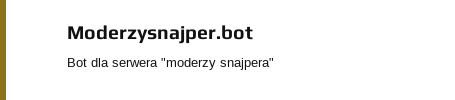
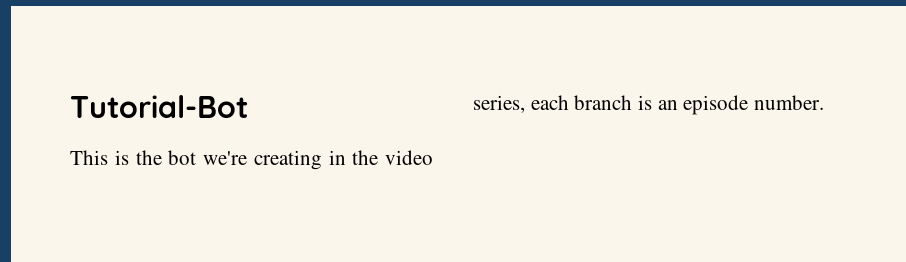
[67,25,253,44] [67,58,274,70] Moderzysnajper.bot // Bot dla serwera "moderzy snajpera" -> [70,95,248,118] [70,150,433,170] [473,95,825,115] Tutorial-Bot // This is the bot we're creating in the video series, each branch is an episode number.

